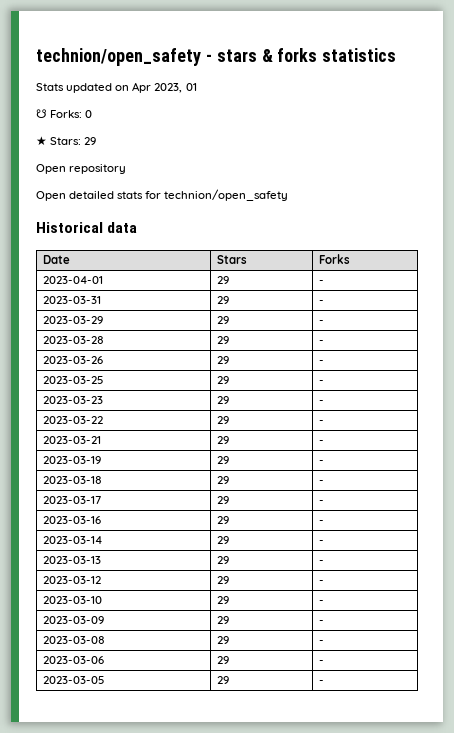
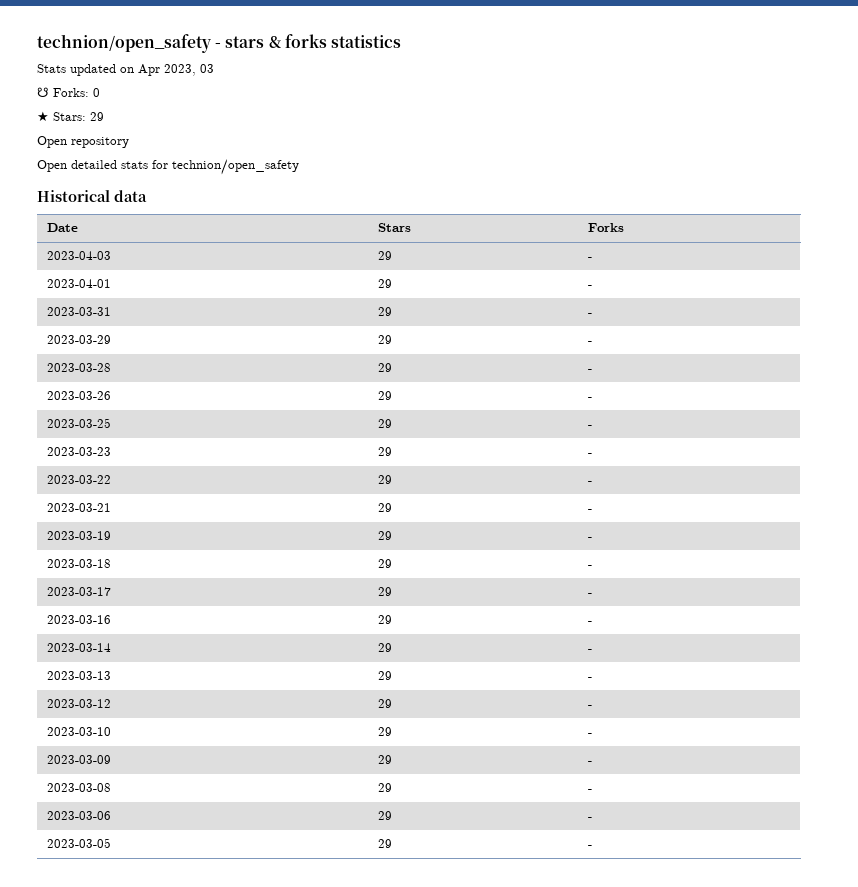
[185,83,197,91] 01 -> [200,64,214,73] 03
(350, 259) none -> [46,251,111,260] [377,251,392,260] [587,257,592,260] // 2023-04-03 | 29 | -

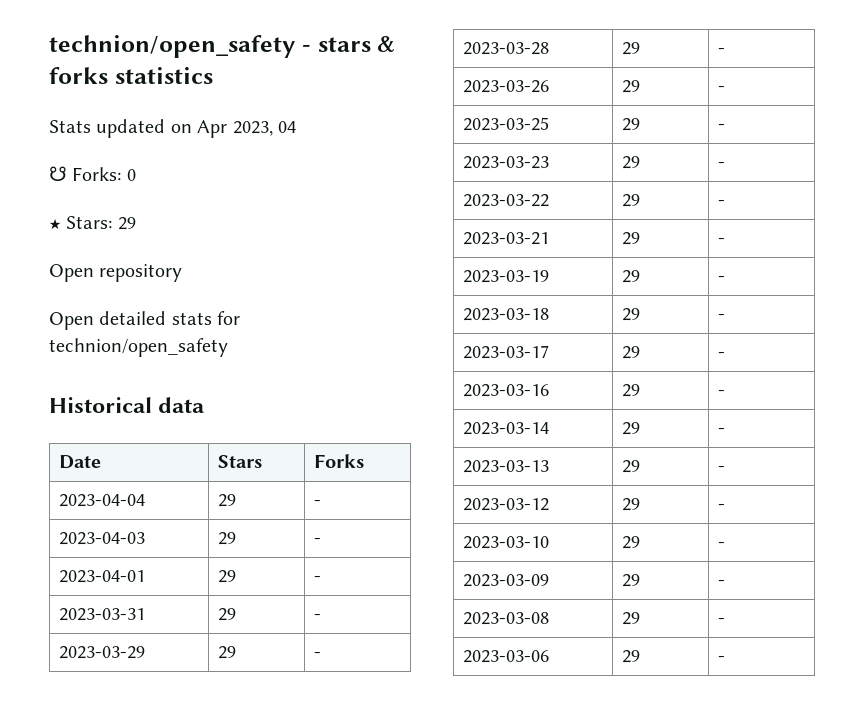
[200,64,214,73] 03 -> [278,121,296,133] 04
(624, 227) none -> [58,494,145,507] [217,494,236,507] [313,500,321,506] // 2023-04-04 | 29 | -
[46,838,111,848] [377,839,392,848] [587,845,592,848] // 2023-03-05 | 29 | - -> (725, 659) none

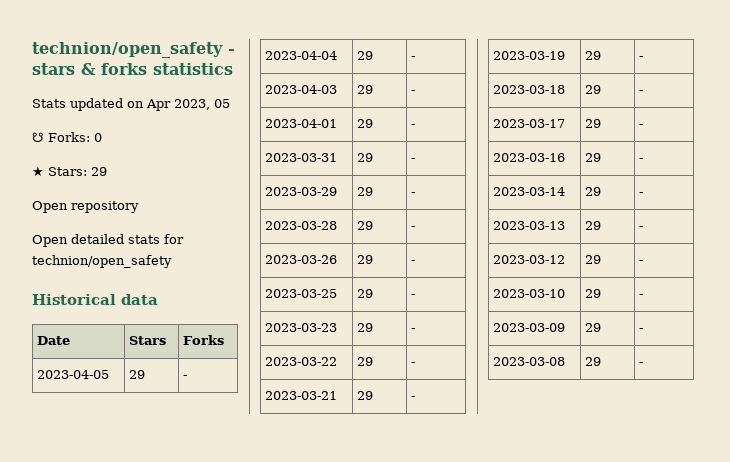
[278,121,296,133] 04 -> [214,99,230,108] 05
(364, 461) none -> [37,370,110,379] [129,370,146,379] [183,375,188,379] // 2023-04-05 | 29 | -
[462,650,549,663] [621,650,640,663] [717,656,725,662] // 2023-03-06 | 29 | - -> (644, 364) none

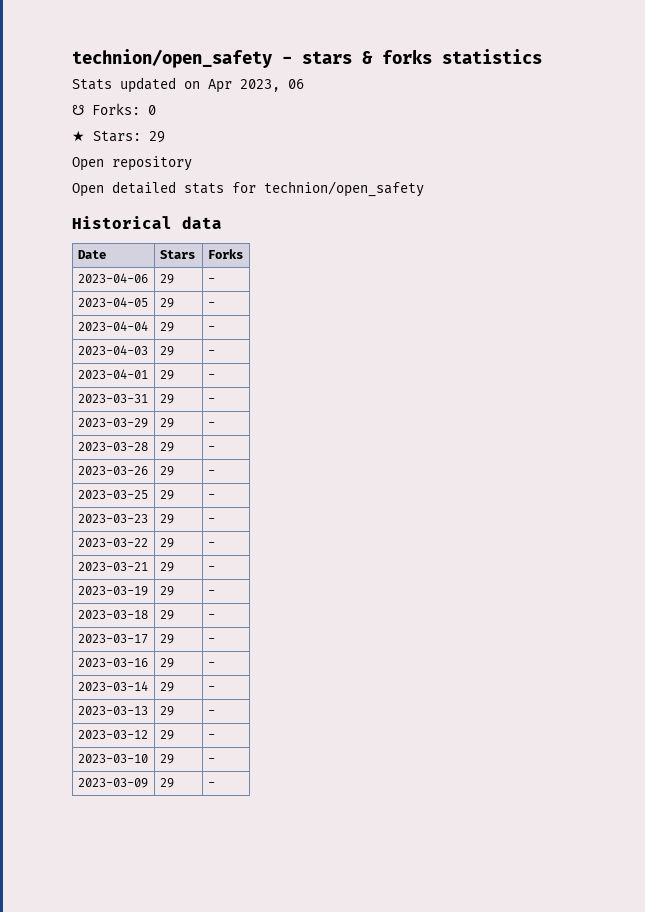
[214,99,230,108] 05 -> [288,79,304,89] 06
(225, 340) none -> [77,273,148,283] [159,274,174,284] [207,278,215,283] // 2023-04-06 | 29 | -
[493,357,566,366] [585,357,602,366] [639,362,644,366] // 2023-03-08 | 29 | - -> (215, 784) none

